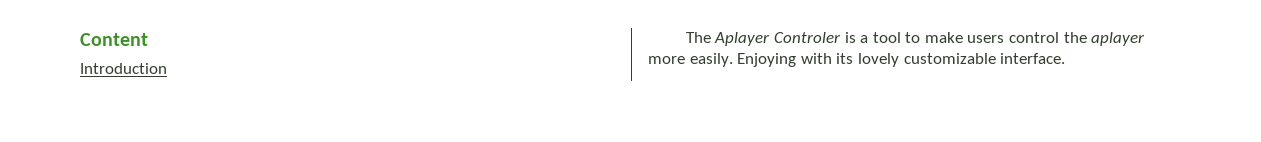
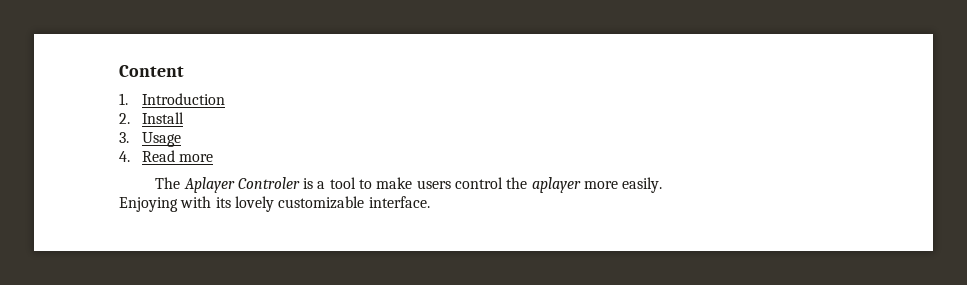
(148, 39) none -> [119,93,128,105] 1.
(167, 68) none -> [119,112,184,124] [119,132,181,147] [119,150,214,162] // 2. Install // 3. Usage // 4. Read more
(733, 60) none -> (663, 185) //

